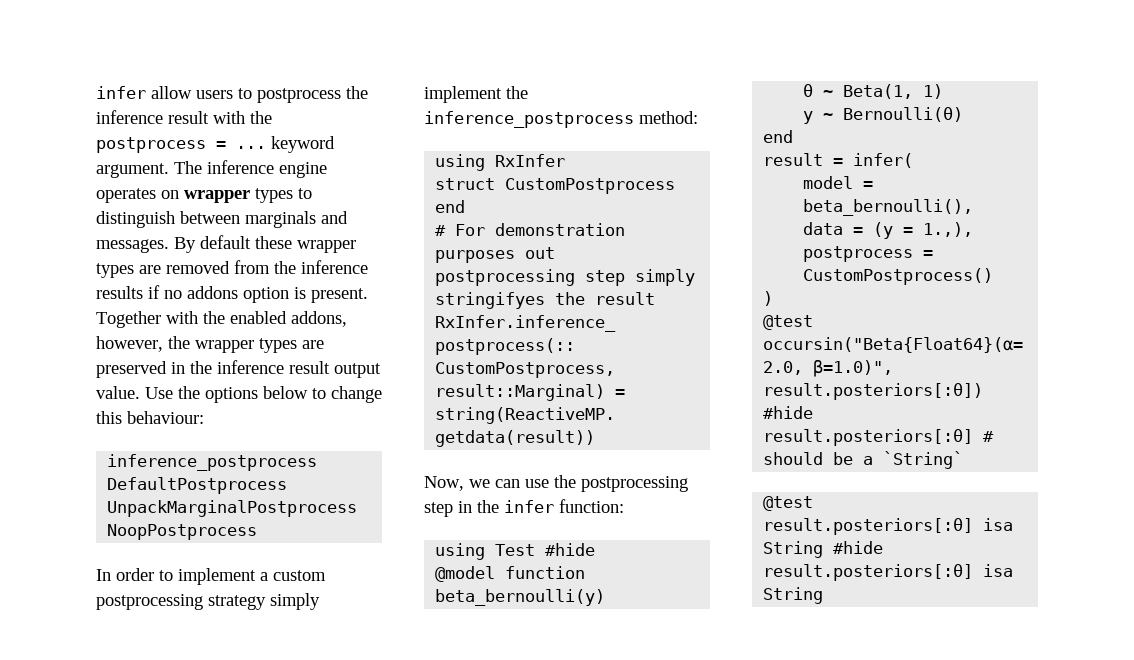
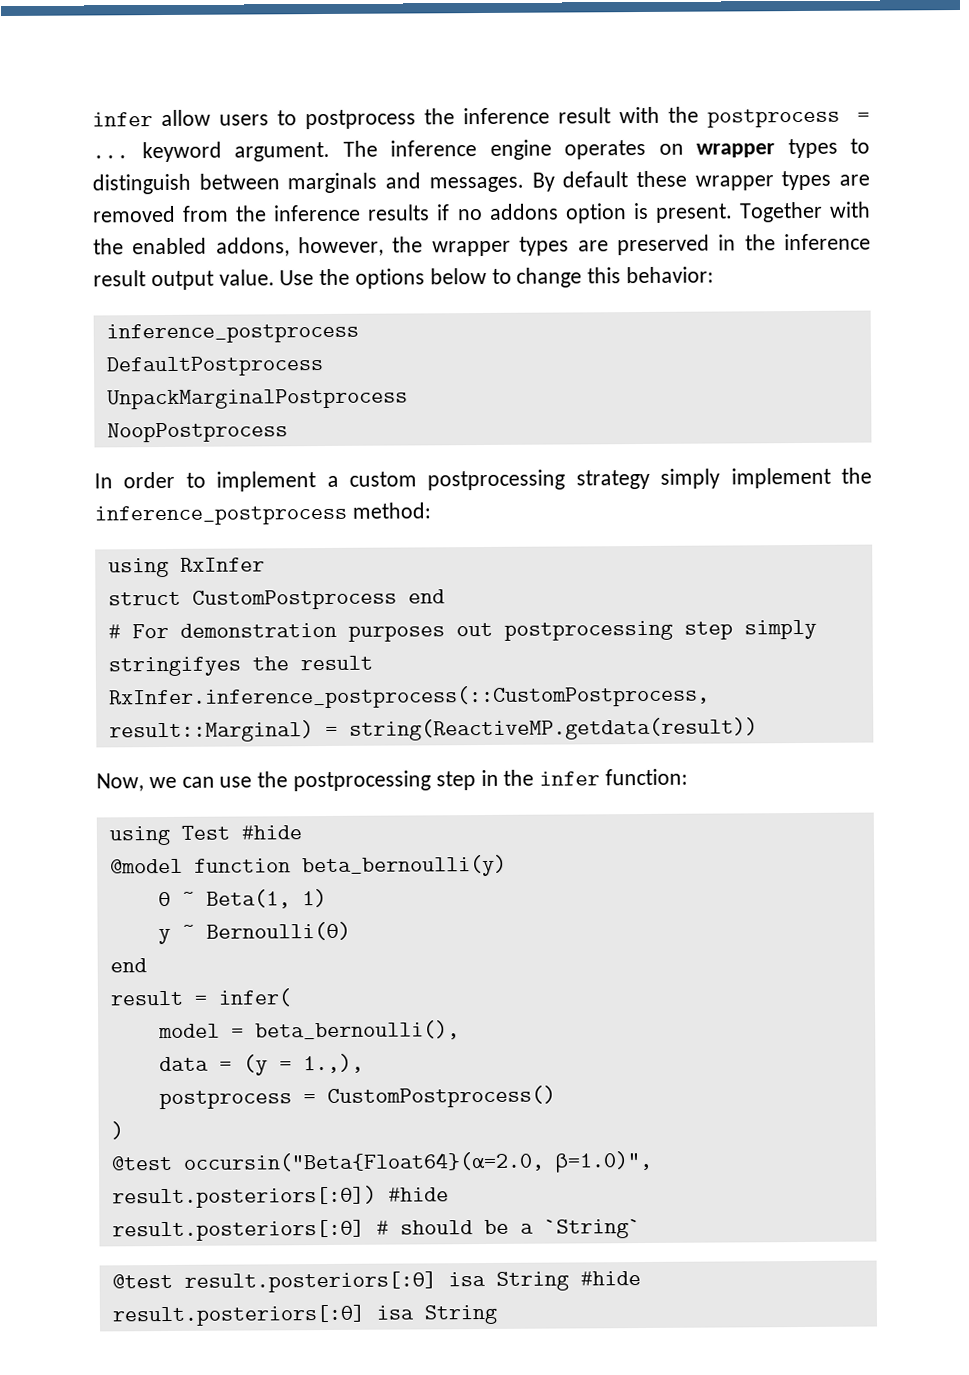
[127,411,204,424] behaviour: -> [626,266,715,284] behavior:

